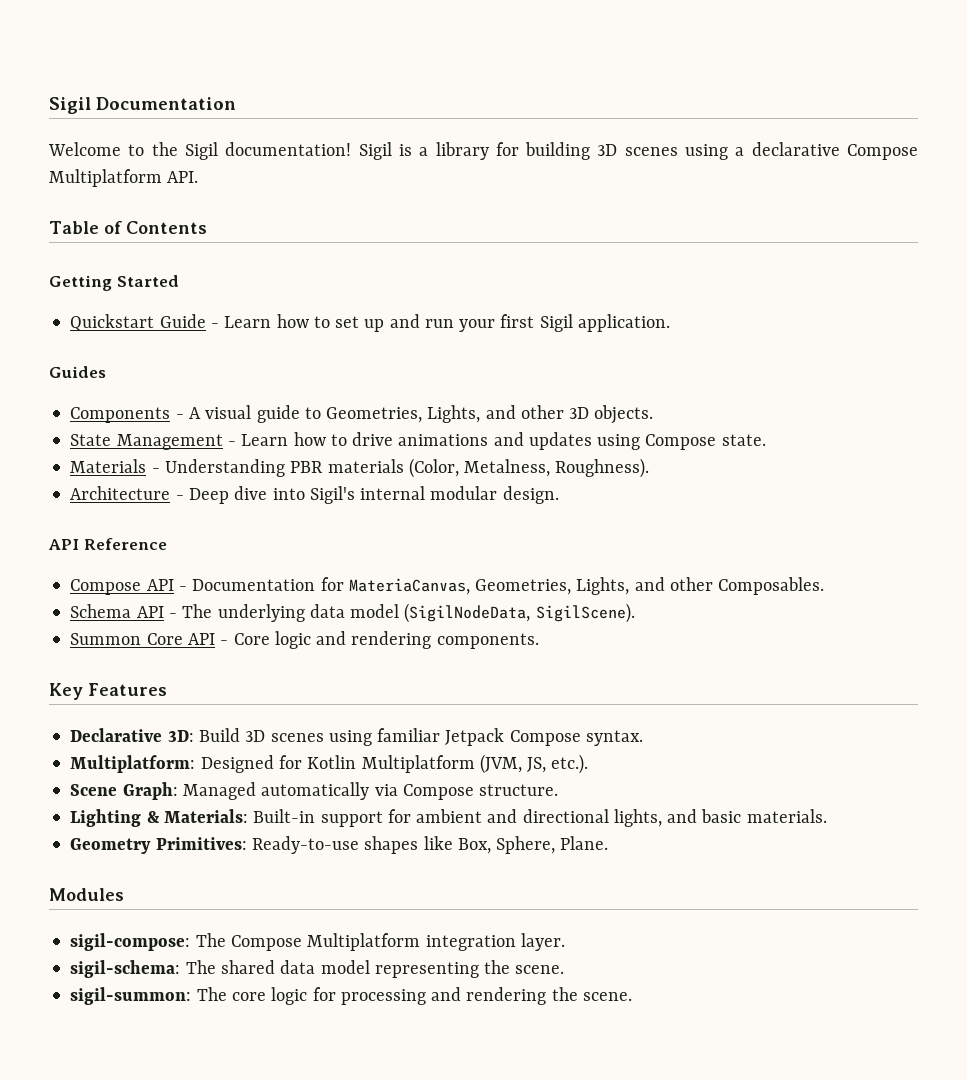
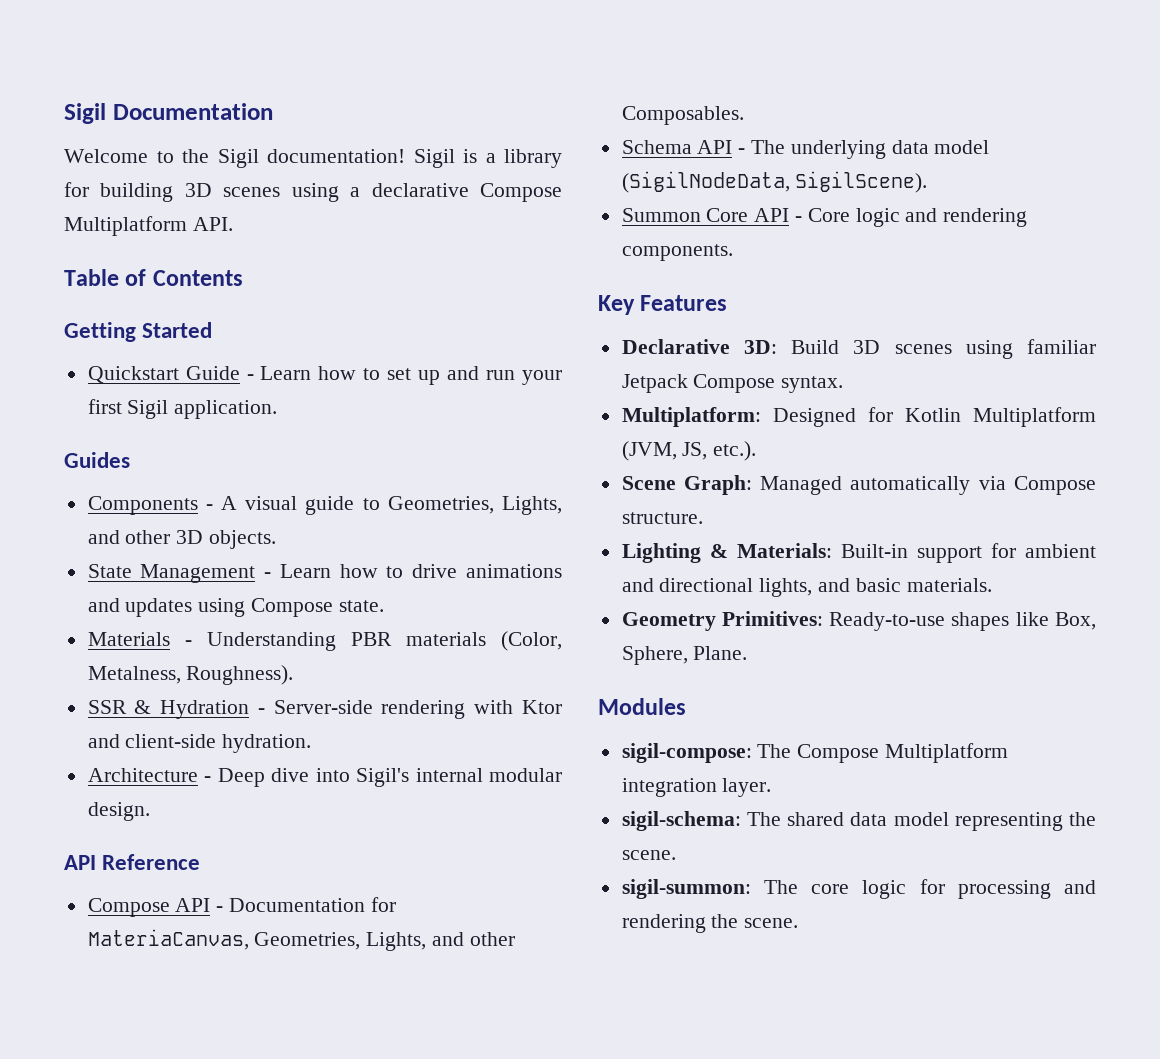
(650, 468) none -> [87,700,563,719] [87,734,312,753] // SSR & Hydration - Server-side rendering with Ktor and client-side hydration.

